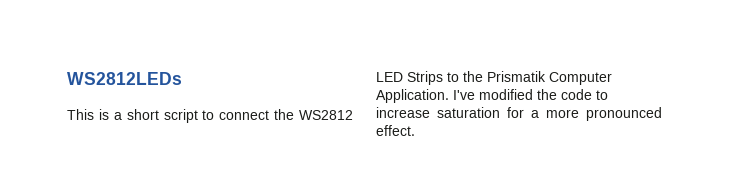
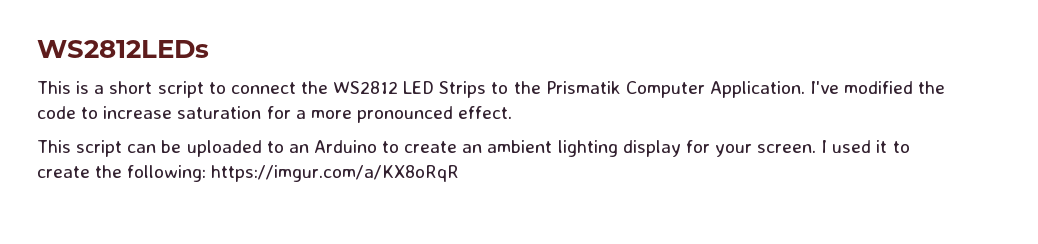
(415, 130) none -> [37,140,910,157] [37,165,460,182] // This script can be uploaded to an Arduino to create an ambient lighting display for your screen. I used it to create the following: https://imgur.com/a/KX8oRqR

